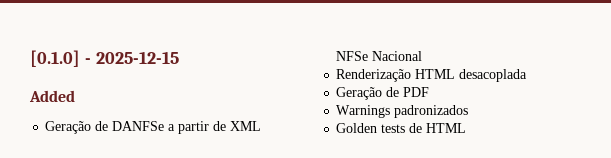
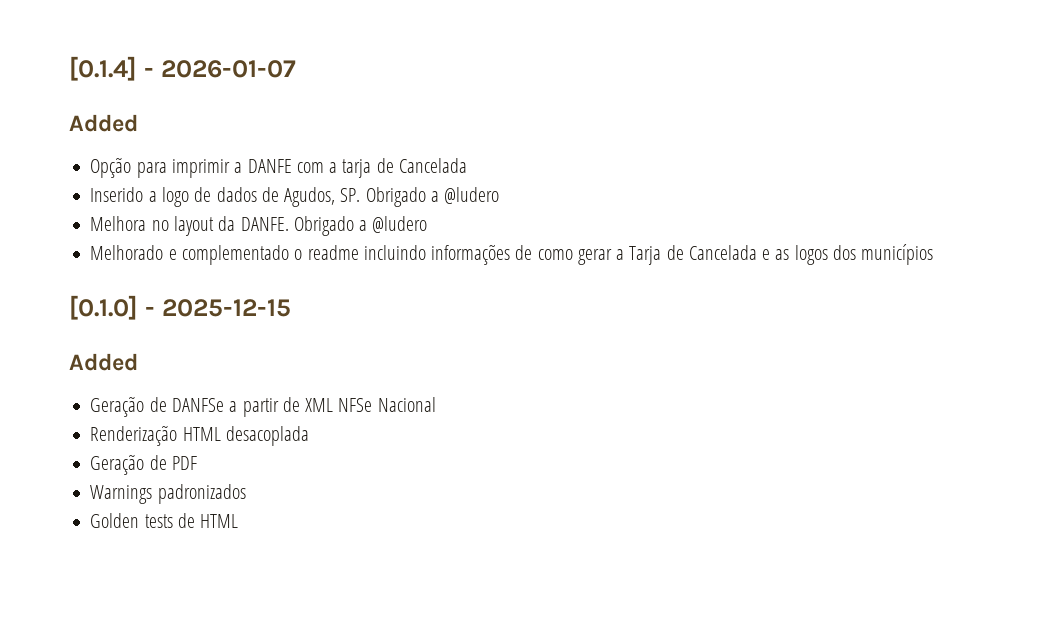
(30, 58) none -> [69,56,296,81] [69,114,138,132] [90,157,467,178] [90,187,500,207] [90,216,428,236] [90,244,934,265] [0.1.4] - 2026-01-07 // Added // Opção para imprimir a DANFE com a tarja de Cancelada // Inserido a logo de dados de Agudos, SP. Obrigado a @ludero // Melhora no layout da DANFE. Obrigado a @ludero // Melhorado e complementado o readme incluindo informações de como gerar a Tarja de Cancelada e as logos dos municípios //

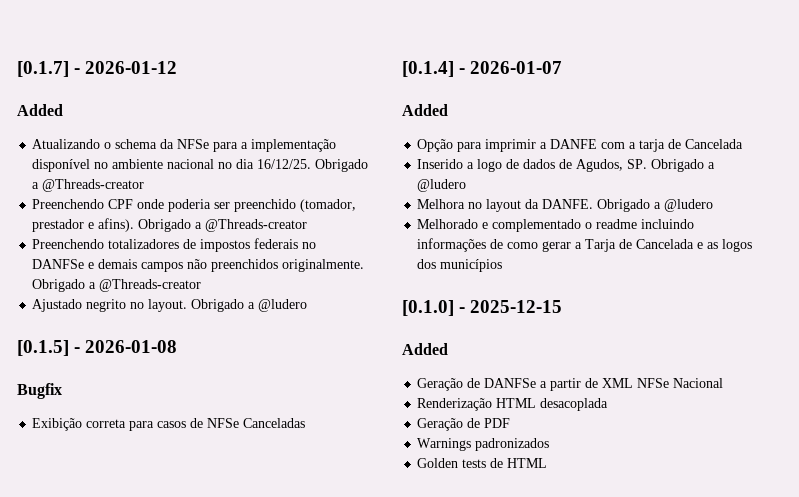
(69, 68) none -> [17,61,178,77] [17,104,63,116] [32,139,337,152] [32,159,369,172] [32,179,145,192] [32,199,357,212] [32,218,308,232] [32,238,317,252] [32,259,365,272] [32,279,202,292] [32,299,308,312] [17,340,178,356] [17,383,62,399] [32,418,306,431] [0.1.7] - 2026-01-12 // Added // Atualizando o schema da NFSe para a implementação disponível no ambiente nacional no dia 16/12/25. Obrigado a @Threads-creator // Preenchendo CPF onde poderia ser preenchido (tomador, prestador e afins). Obrigado a @Threads-creator // Preenchendo totalizadores de impostos federais no DANFSe e demais campos não preenchidos originalmente. Obrigado a @Threads-creator // Ajustado negrito no layout. Obrigado a @ludero // [0.1.5] - 2026-01-08 // Bugfix // Exibição correta para casos de NFSe Canceladas //

